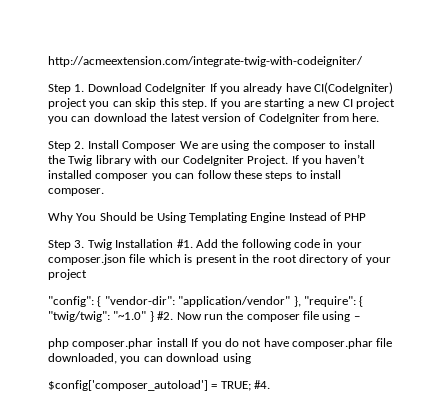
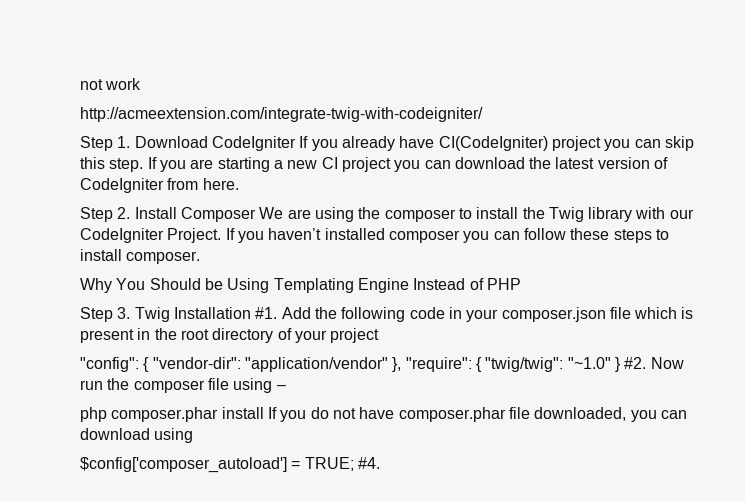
(48, 61) none -> [80,78,142,90] not work //

